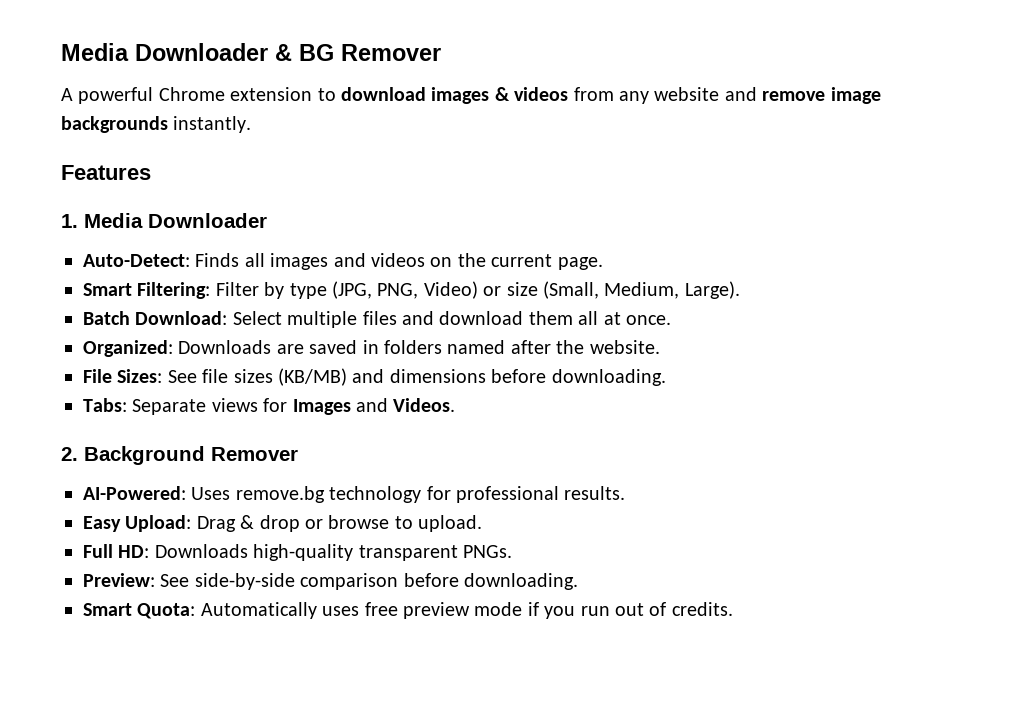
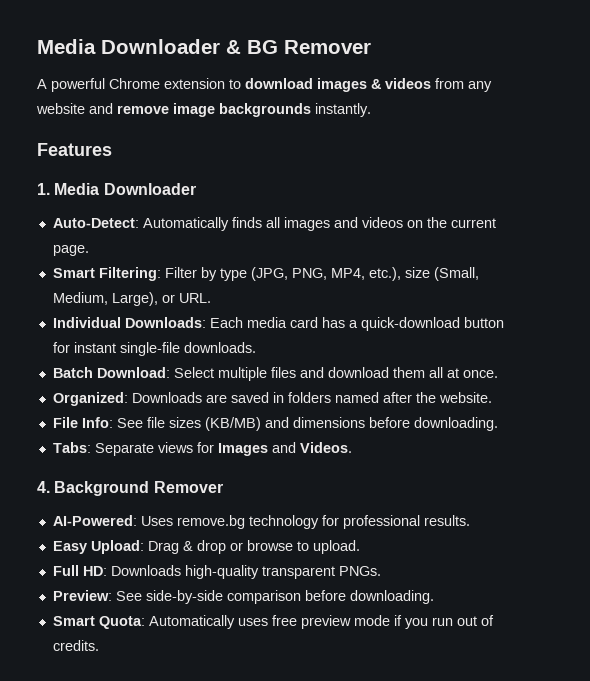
[195,253,240,267] Finds -> [142,217,262,231] Automatically finds
[423,281,502,299] Video) or -> [330,267,401,281] MP4, etc.),
[684,281,740,299] Large). -> [111,292,211,306] [52,317,504,331] [52,342,256,356] Large), or URL. // Individual Downloads: Each media card has a quick-download button for instant single-file downloads.
[117,369,163,383] Sizes: -> [81,417,113,428] Info:
[61,447,78,461] 2. -> [37,481,50,493] 4.

